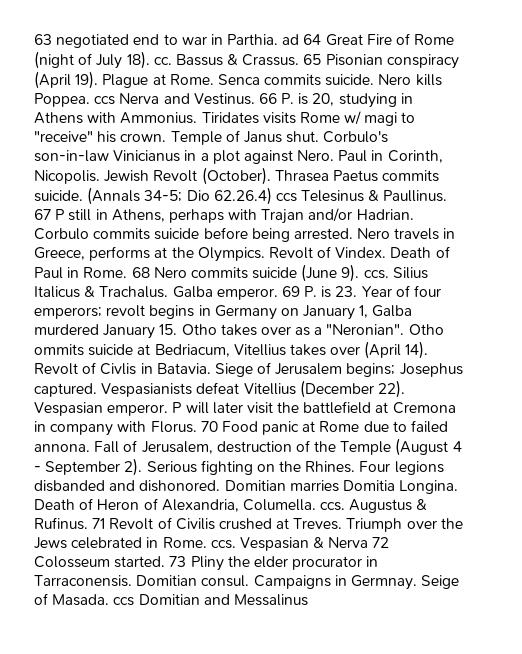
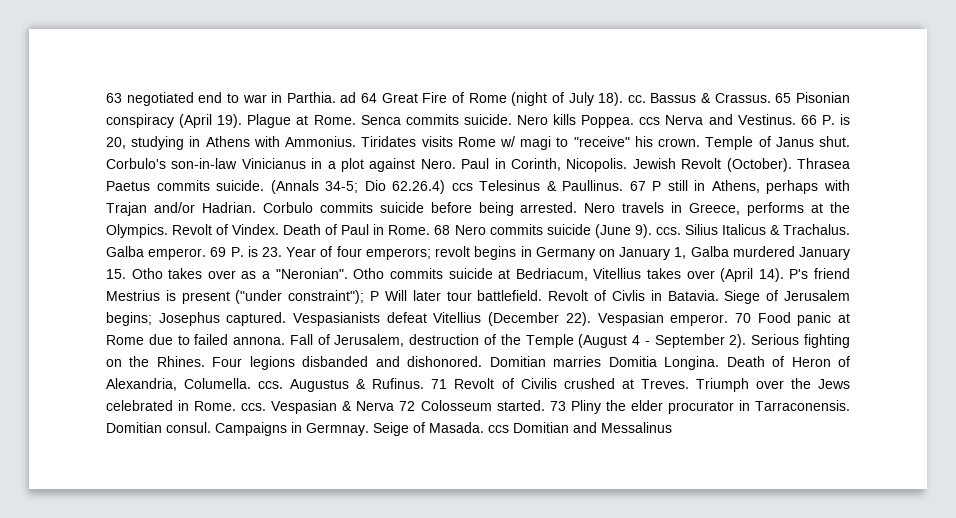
[34,344,84,356] ommits -> [389,268,443,279] commits
(429, 350) none -> [789,268,850,279] [106,290,543,304] P's friend Mestrius is present ("under constraint"); P Will later tour battlefield.
[172,401,456,414] [34,421,197,436] P will later visit the battlefield at Cremona in company with Florus. -> (729, 320) none

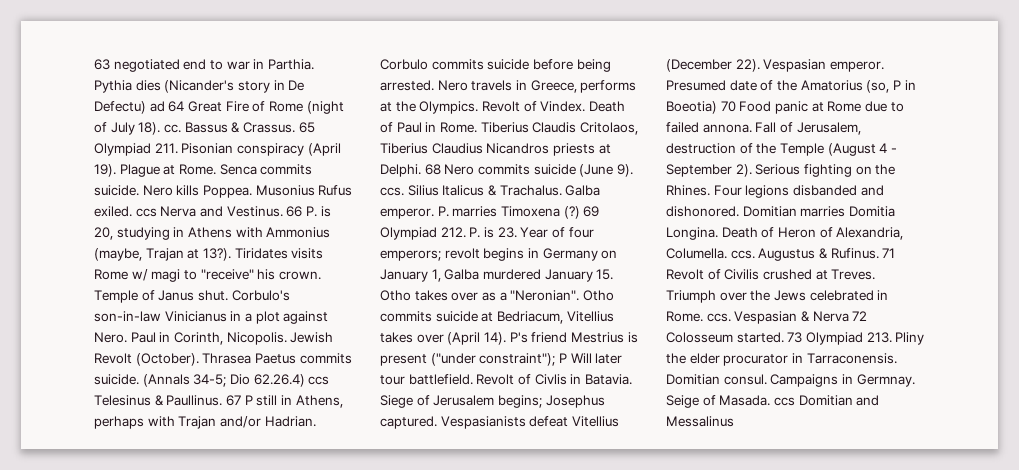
(336, 97) none -> [94,80,305,93] [94,101,146,114] Pythia dies (Nicander's story in De Defectu)
(792, 98) none -> [94,143,178,156] Olympiad 211.
(635, 121) none -> [255,185,353,196] [94,206,132,217] Musonius Rufus exiled.
[285,136,357,147] Ammonius. -> [266,227,331,238] [94,248,231,261] Ammonius (maybe, Trajan at 13?).
(431, 230) none -> [480,122,638,135] [380,143,611,156] [380,164,421,177] Tiberius Claudis Critolaos, Tiberius Claudius Nicandros priests at Delphi.
[210,247,227,257] 69 -> [437,206,600,219] [380,227,466,240] P. marries Timoxena (?) 69 Olympiad 212.
(729, 320) none -> [666,80,916,93] [666,101,717,114] Presumed date of the Amatorius (so, P in Boeotia)
(566, 406) none -> [805,332,892,345] Olympiad 213.

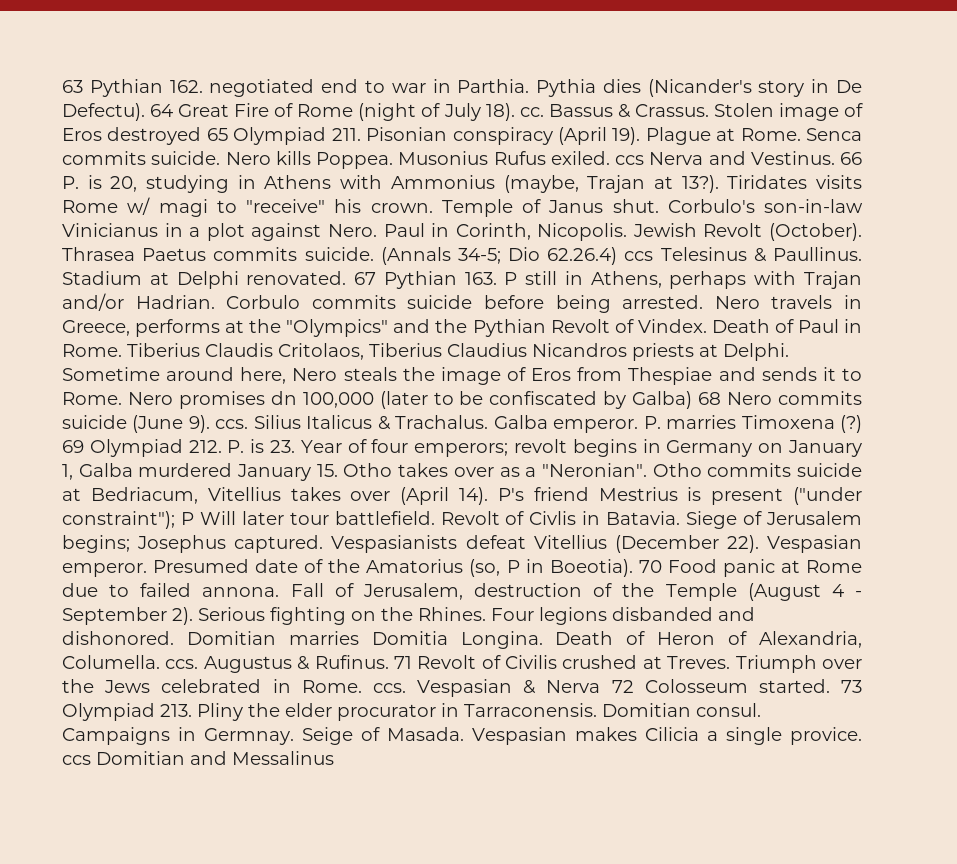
(110, 64) none -> [89,79,203,97] Pythian 162.
[94,101,165,114] Defectu) ad -> [62,103,145,121] Defectu).
(295, 127) none -> [713,103,863,121] [62,127,202,145] Stolen image of Eros destroyed
[225,395,241,406] 67 -> [62,271,497,289] Stadium at Delphi renovated. 67 Pythian 163.
[419,101,479,114] Olympics. -> [286,319,546,337] "Olympics" and the Pythian
(421, 170) none -> [62,367,862,385] [62,391,693,409] Sometime around here, Nero steals the image of Eros from Thespiae and sends it to Rome. Nero promises dn 100,000 (later to be confiscated by Galba)
[666,101,717,114] Boeotia) -> [549,559,633,577] Boeotia).
(771, 400) none -> [472,727,862,745] Vespasian makes Cilicia a single provice.

